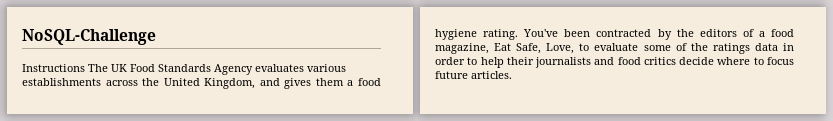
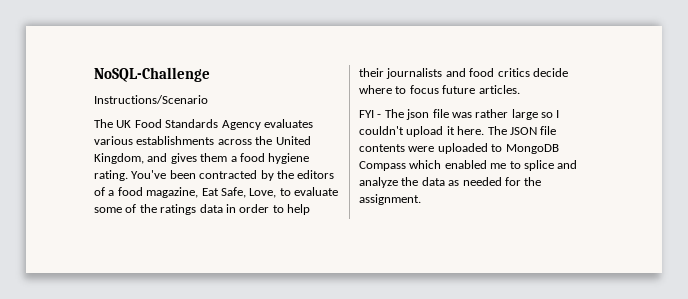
[22,64,85,72] Instructions -> [94,95,208,104] Instructions/Scenario //
(512, 75) none -> [359,109,560,120] [359,126,557,137] [359,143,559,154] [359,160,578,171] [359,177,542,188] [359,194,421,205] // FYI - The json file was rather large so I couldn't upload it here. The JSON file contents were uploaded to MongoDB Compass which enabled me to splice and analyze the data as needed for the assignment.

